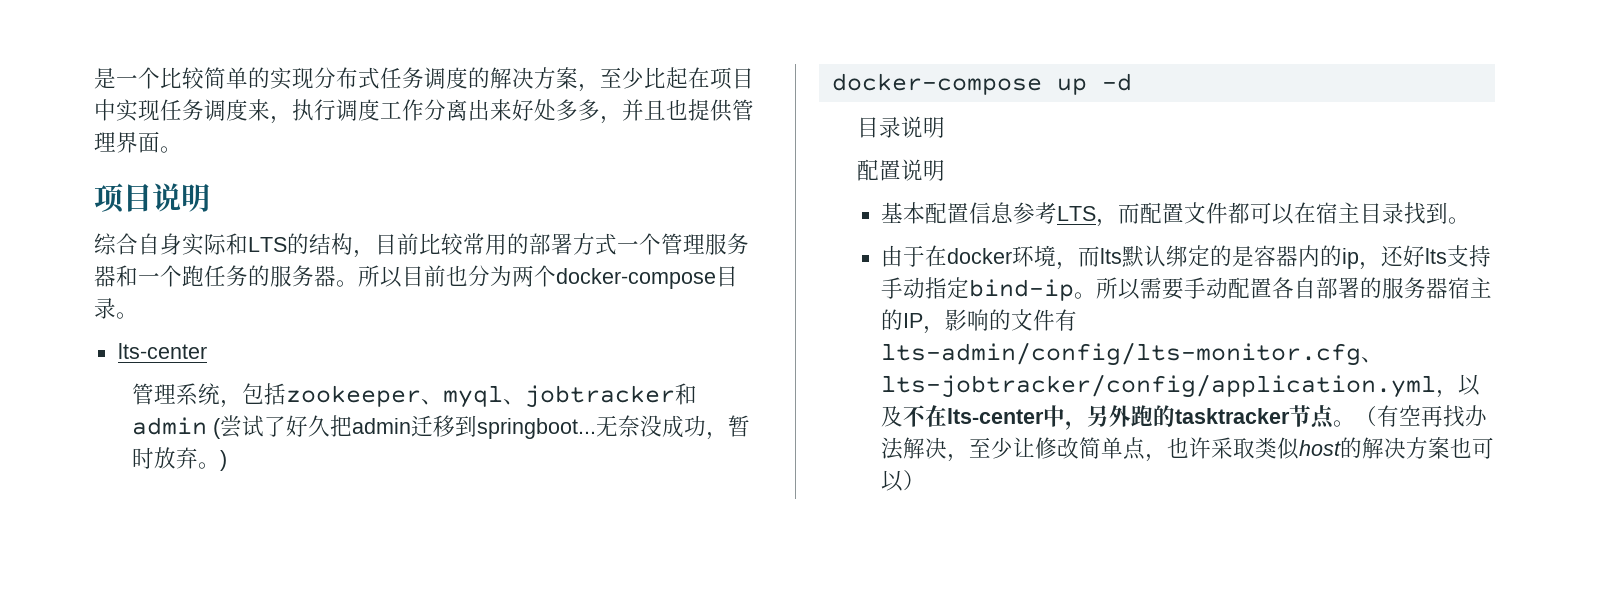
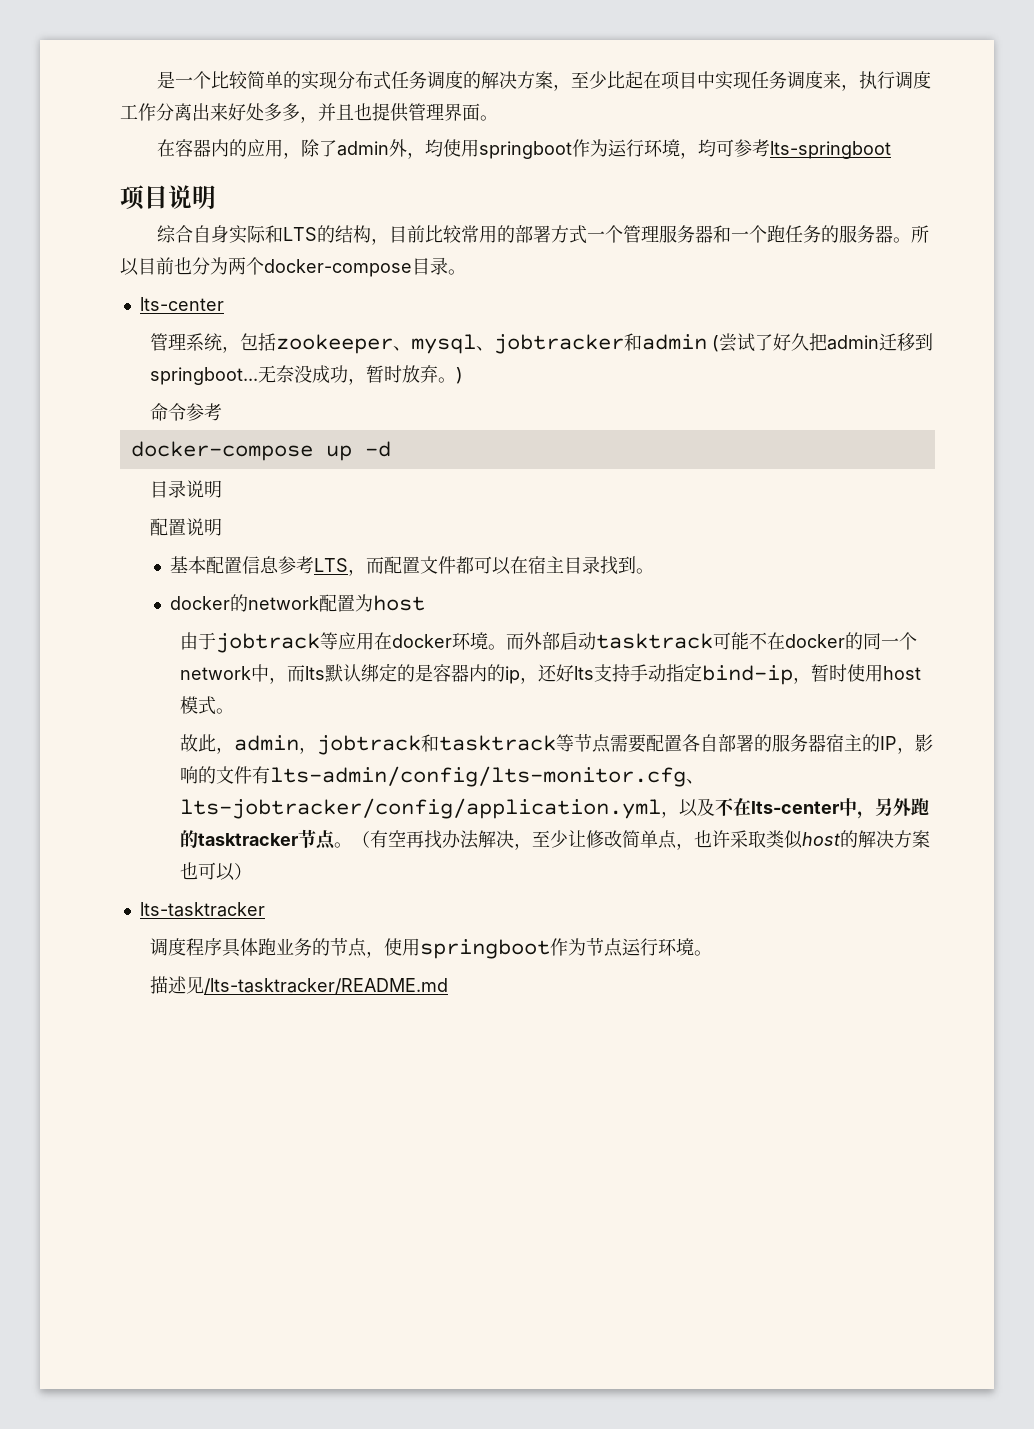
(182, 149) none -> [157,139,892,159] // 在容器内的应用，除了admin外，均使用springboot作为运行环境，均可参考lts-springboot
[443,385,504,408] myql -> [411,334,477,354] mysql
(228, 460) none -> [150,403,223,421] // 命令参考
[881,245,1057,267] 由于在docker环境 -> [170,594,426,612] [180,632,918,653] [180,664,270,682] docker的network配置为host // 由于jobtrack等应用在docker环境。而外部启动tasktrack可能不在docker的同一个network中
[1074,277,1229,300] 。所以需要手动 -> [793,664,922,684] [180,696,235,715] [180,734,647,755] ，暂时使用host模式。 // 故此，admin，jobtrack和tasktrack等节点需要
(926, 480) none -> [139,902,265,917] [150,938,713,959] [150,976,449,994] // lts-tasktracker // 调度程序具体跑业务的节点，使用springboot作为节点运行环境。 // 描述见/lts-tasktracker/README.md

